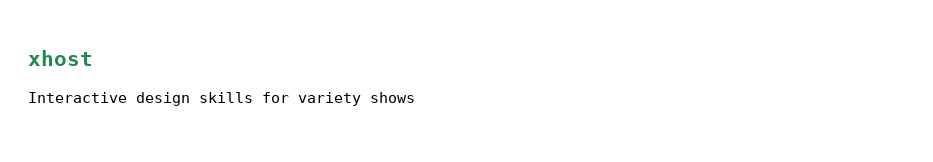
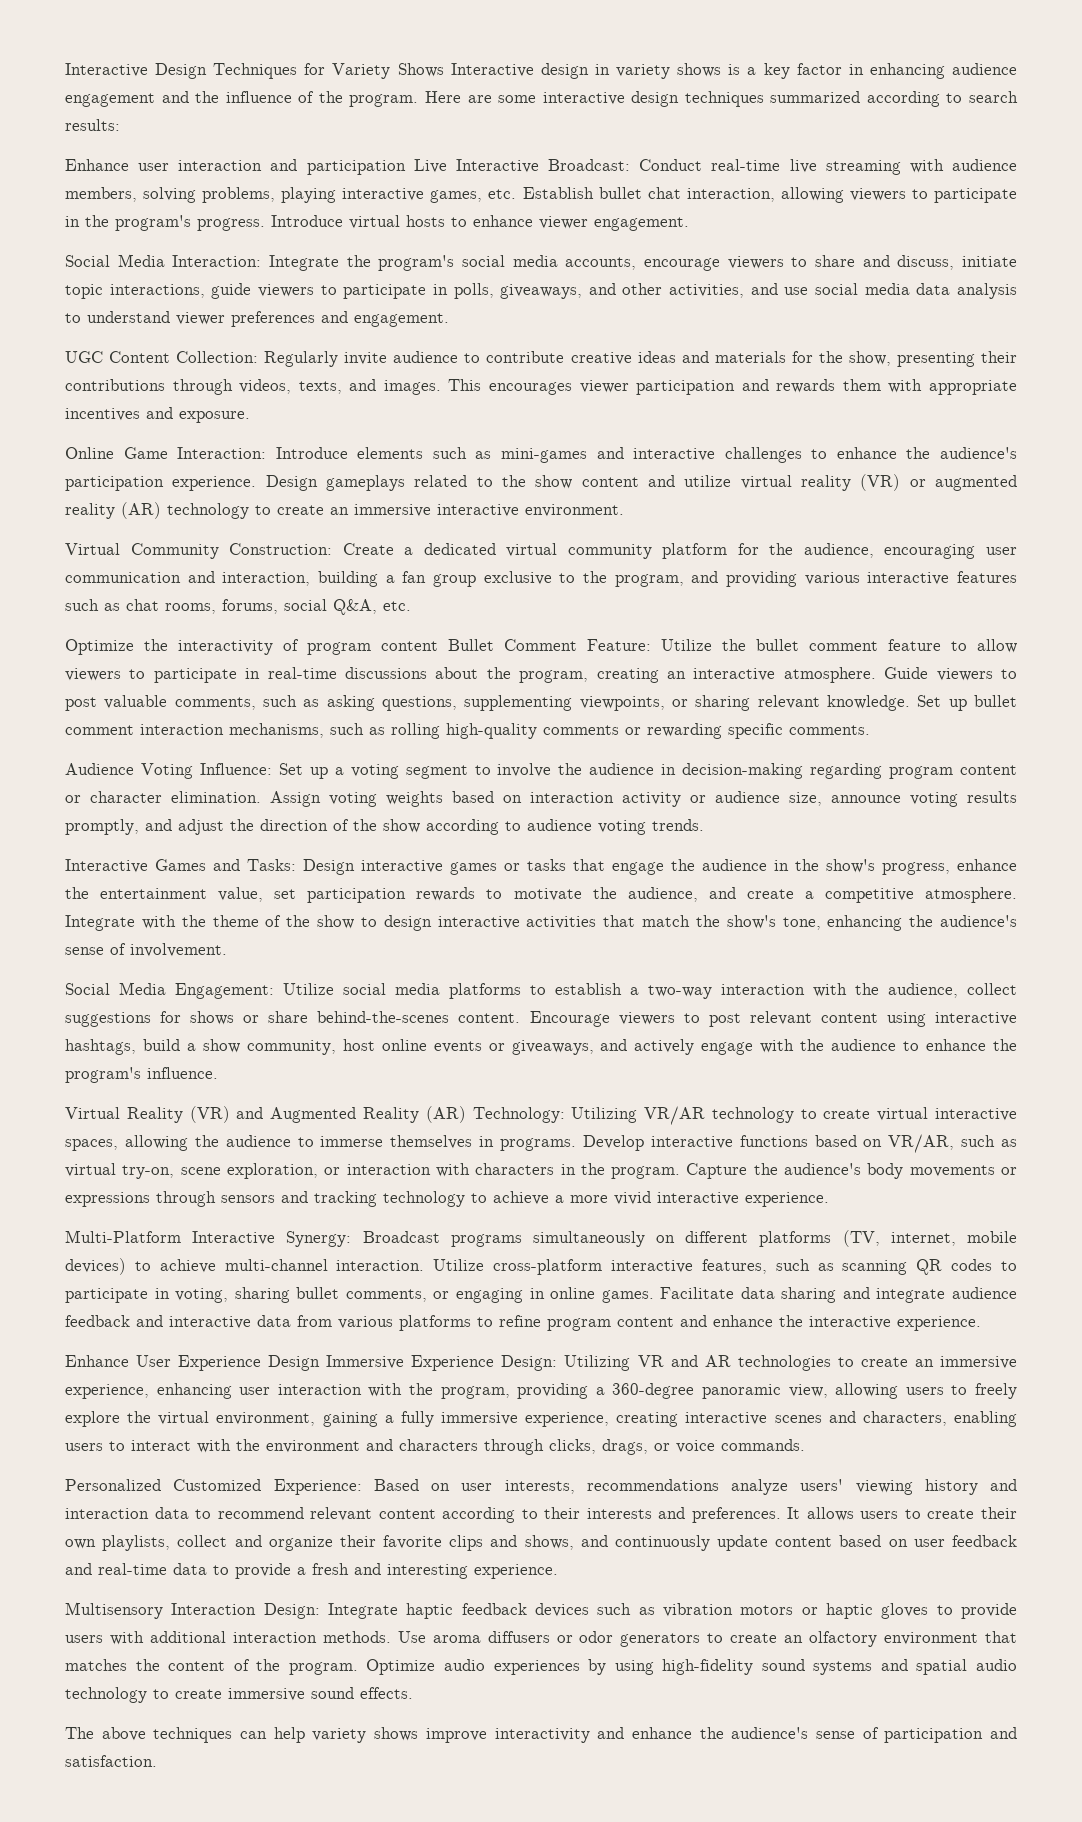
[28,50,93,66] [28,92,415,106] xhost // Interactive design skills for variety shows -> [65,63,1018,79] [65,91,1018,107] [65,119,120,131] [65,159,1018,175] [65,187,1017,203] [65,215,689,231] [65,254,1017,271] [65,283,1017,299] [65,311,449,327] [65,351,1017,367] [65,379,1017,395] [65,407,250,423] [65,447,1017,463] [65,474,1018,491] [65,502,624,519] [65,543,1018,559] [65,571,1017,587] [65,599,411,615] [65,639,1017,655] [65,667,1017,683] [65,695,1018,711] [65,723,870,739] [65,763,1017,779] [65,791,1017,807] [65,819,704,835] [65,859,1017,875] [65,887,1017,903] [65,915,1018,931] [65,943,227,957] [65,982,1017,999] [65,1011,1017,1027] [65,1039,1018,1055] [65,1067,218,1083] [65,1106,1018,1125] [65,1134,1017,1153] [65,1163,1017,1179] [65,1191,829,1207] [65,1230,1017,1247] [65,1258,1018,1275] [65,1287,1017,1303] [65,1315,981,1331] [65,1355,1018,1371] [65,1383,1018,1399] [65,1411,1017,1427] [65,1439,805,1455] [65,1479,1017,1495] [65,1507,1017,1523] [65,1535,1017,1551] [65,1563,558,1579] [65,1602,1018,1619] [65,1631,1017,1647] [65,1659,1017,1675] [65,1687,413,1703] [65,1727,1017,1743] [65,1755,157,1767] Interactive Design Techniques for Variety Shows Interactive design in variety shows is a key factor in enhancing audience engagement and the influence of the program. Here are some interactive design techniques summarized according to search results: // Enhance user interaction and participation Live Interactive Broadcast: Conduct real-time live streaming with audience members, solving problems, playing interactive games, etc. Establish bullet chat interaction, allowing viewers to participate in the program's progress. Introduce virtual hosts to enhance viewer engagement. // Social Media Interaction: Integrate the program's social media accounts, encourage viewers to share and discuss, initiate topic interactions, guide viewers to participate in polls, giveaways, and other activities, and use social media data analysis to understand viewer preferences and engagement. // UGC Content Collection: Regularly invite audience to contribute creative ideas and materials for the show, presenting their contributions through videos, texts, and images. This encourages viewer participation and rewards them with appropriate incentives and exposure. // Online Game Interaction: Introduce elements such as mini-games and interactive challenges to enhance the audience's participation experience. Design gameplays related to the show content and utilize virtual reality (VR) or augmented reality (AR) technology to create an immersive interactive environment. // Virtual Community Construction: Create a dedicated virtual community platform for the audience, encouraging user communication and interaction, building a fan group exclusive to the program, and providing various interactive features such as chat rooms, forums, social Q&A, etc. // Optimize the interactivity of program content Bullet Comment Feature: Utilize the bullet comment feature to allow viewers to participate in real-time discussions about the program, creating an interactive atmosphere. Guide viewers to post valuable comments, such as asking questions, supplementing viewpoints, or sharing relevant knowledge. Set up bullet comment interaction mechanisms, such as rolling high-quality comments or rewarding specific comments. // Audience Voting Influence: Set up a voting segment to involve the audience in decision-making regarding program content or character elimination. Assign voting weights based on interaction activity or audience size, announce voting results promptly, and adjust the direction of the show according to audience voting trends. // Interactive Games and Tasks: Design interactive games or tasks that engage the audience in the show's progress, enhance the entertainment value, set participation rewards to motivate the audience, and create a competitive atmosphere. Integrate with the theme of the show to design interactive activities that match the show's tone, enhancing the audience's sense of involvement. // Social Media Engagement: Utilize social media platforms to establish a two-way interaction with the audience, collect suggestions for shows or share behind-the-scenes content. Encourage viewers to post relevant content using interactive hashtags, build a show community, host online events or giveaways, and actively engage with the audience to enhance the program's influence. // Virtual Reality (VR) and Augmented Reality (AR) Technology: Utilizing VR/AR technology to create virtual interactive spaces, allowing the audience to immerse themselves in programs. Develop interactive functions based on VR/AR, such as virtual try-on, scene exploration, or interaction with characters in the program. Capture the audience's body movements or expressions through sensors and tracking technology to achieve a more vivid interactive experience. // Multi-Platform Interactive Synergy: Broadcast programs simultaneously on different platforms (TV, internet, mobile devices) to achieve multi-channel interaction. Utilize cross-platform interactive features, such as scanning QR codes to participate in voting, sharing bullet comments, or engaging in online games. Facilitate data sharing and integrate audience feedback and interactive data from various platforms to refine program content and enhance the interactive experience. // Enhance User Experience Design Immersive Experience Design: Utilizing VR and AR technologies to create an immersive experience, enhancing user interaction with the program, providing a 360-degree panoramic view, allowing users to freely explore the virtual environment, gaining a fully immersive experience, creating interactive scenes and characters, enabling users to interact with the environment and characters through clicks, drags, or voice commands. // Personalized Customized Experience: Based on user interests, recommendations analyze users' viewing history and interaction data to recommend relevant content according to their interests and preferences. It allows users to create their own playlists, collect and organize their favorite clips and shows, and continuously update content based on user feedback and real-time data to provide a fresh and interesting experience. // Multisensory Interaction Design: Integrate haptic feedback devices such as vibration motors or haptic gloves to provide users with additional interaction methods. Use aroma diffusers or odor generators to create an olfactory environment that matches the content of the program. Optimize audio experiences by using high-fidelity sound systems and spatial audio technology to create immersive sound effects. // The above techniques can help variety shows improve interactivity and enhance the audience's sense of participation and satisfaction.

